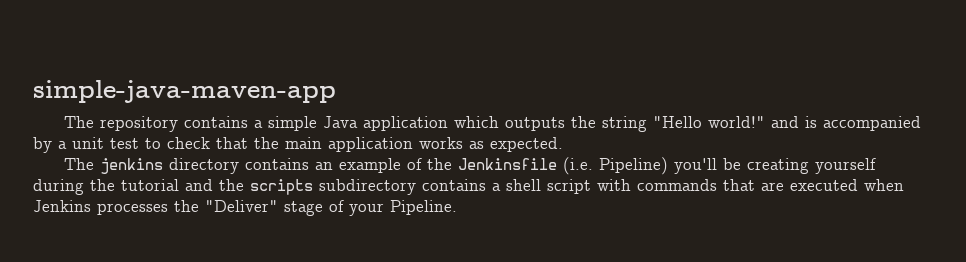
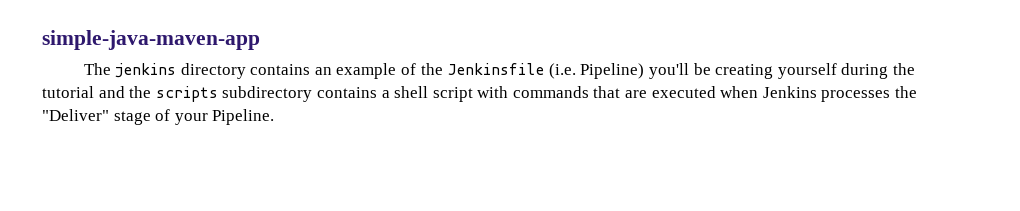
[63,116,921,132] [33,137,563,153] // The repository contains a simple Java application which outputs the string "Hello world!" and is accompanied by a unit test to check that the main application works as expected. -> (260, 40) none

